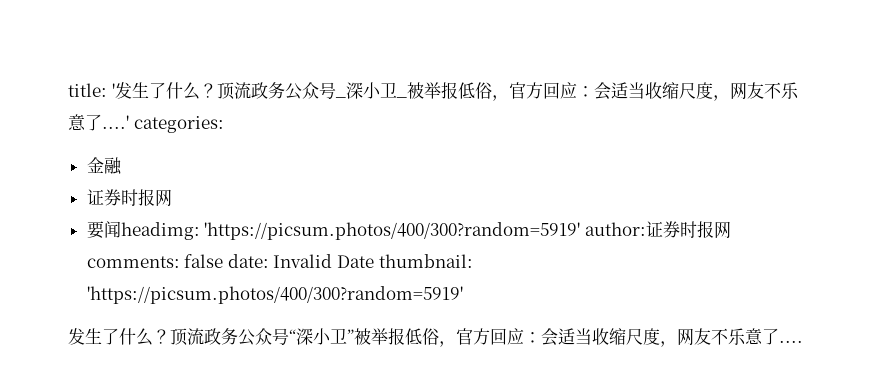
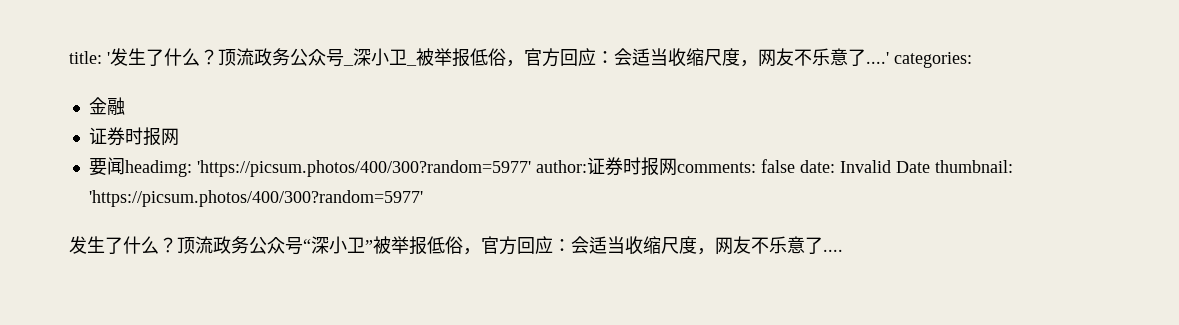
[204,222,581,240] 'https://picsum.photos/400/300?random=5919' -> [196,160,531,177] 'https://picsum.photos/400/300?random=5977'
[86,286,463,304] 'https://picsum.photos/400/300?random=5919' -> [88,190,423,207] 'https://picsum.photos/400/300?random=5977'

